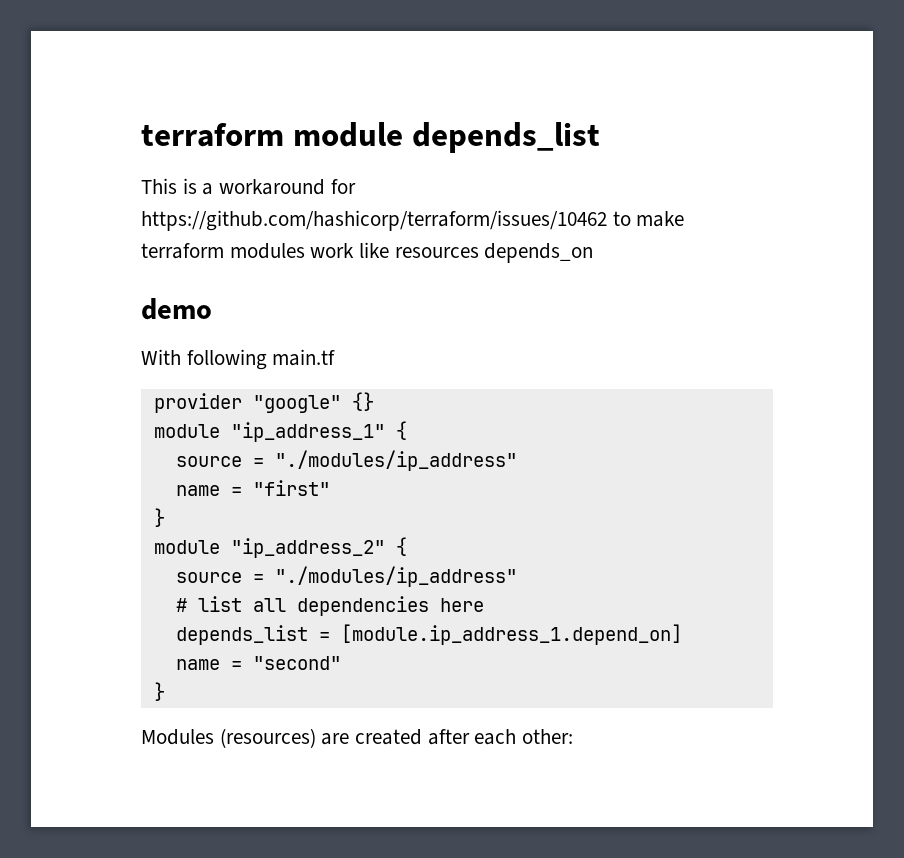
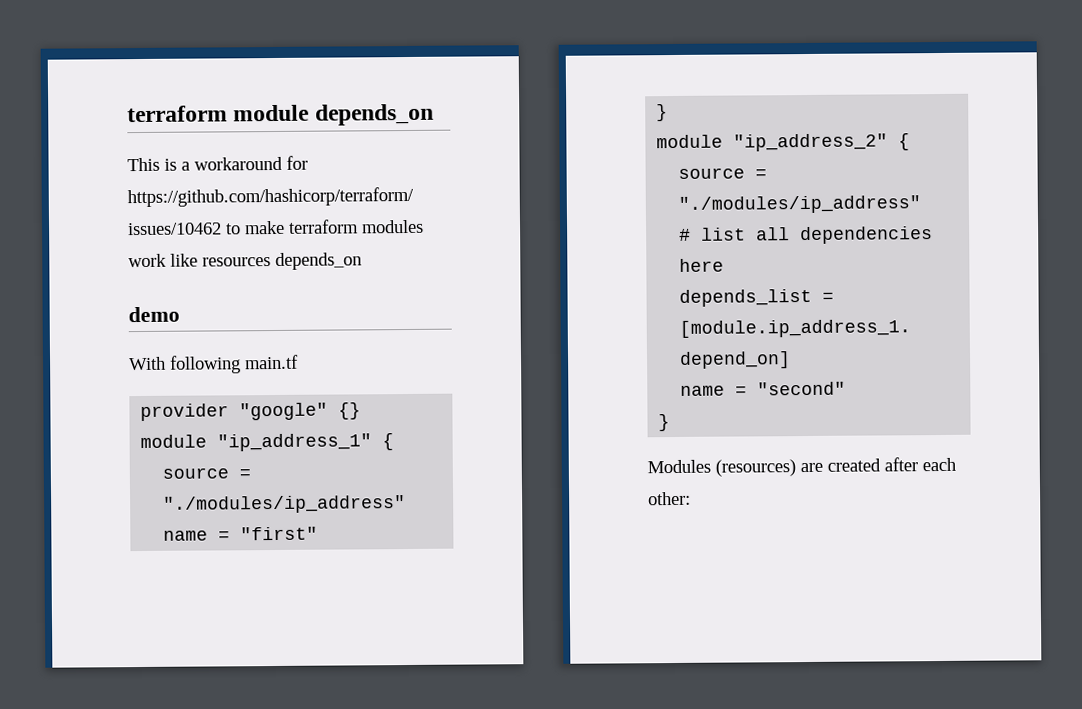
[411,122,600,153] depends_list -> [314,103,434,126] depends_on

